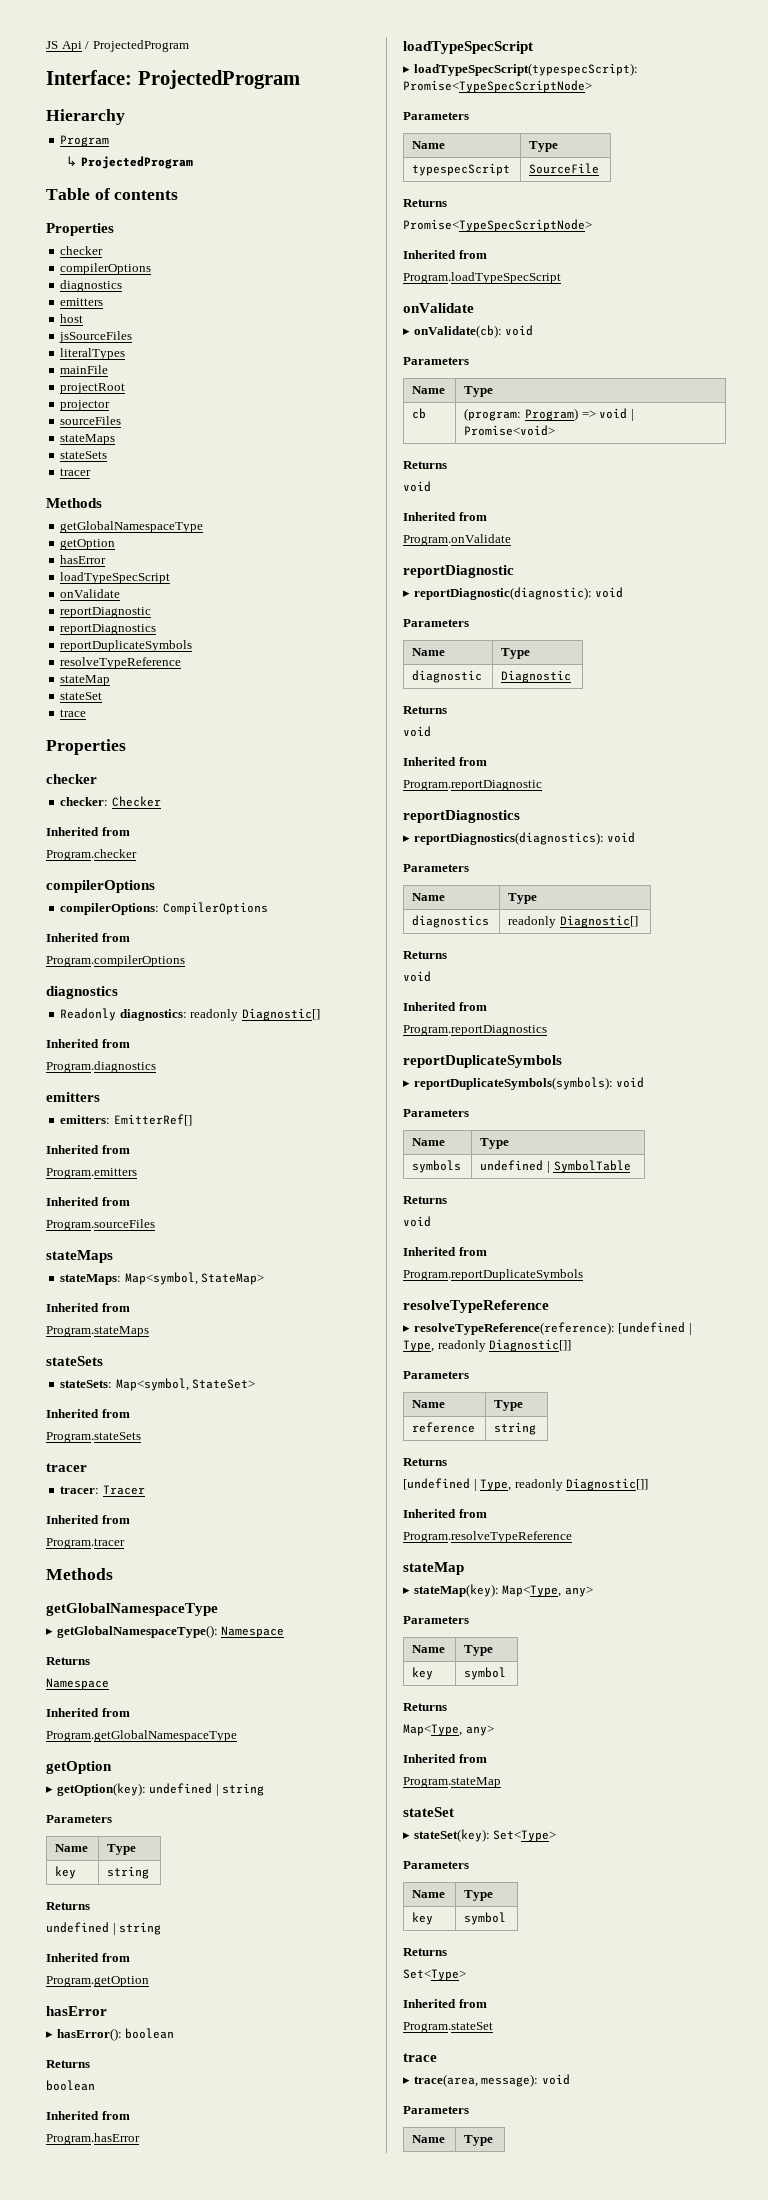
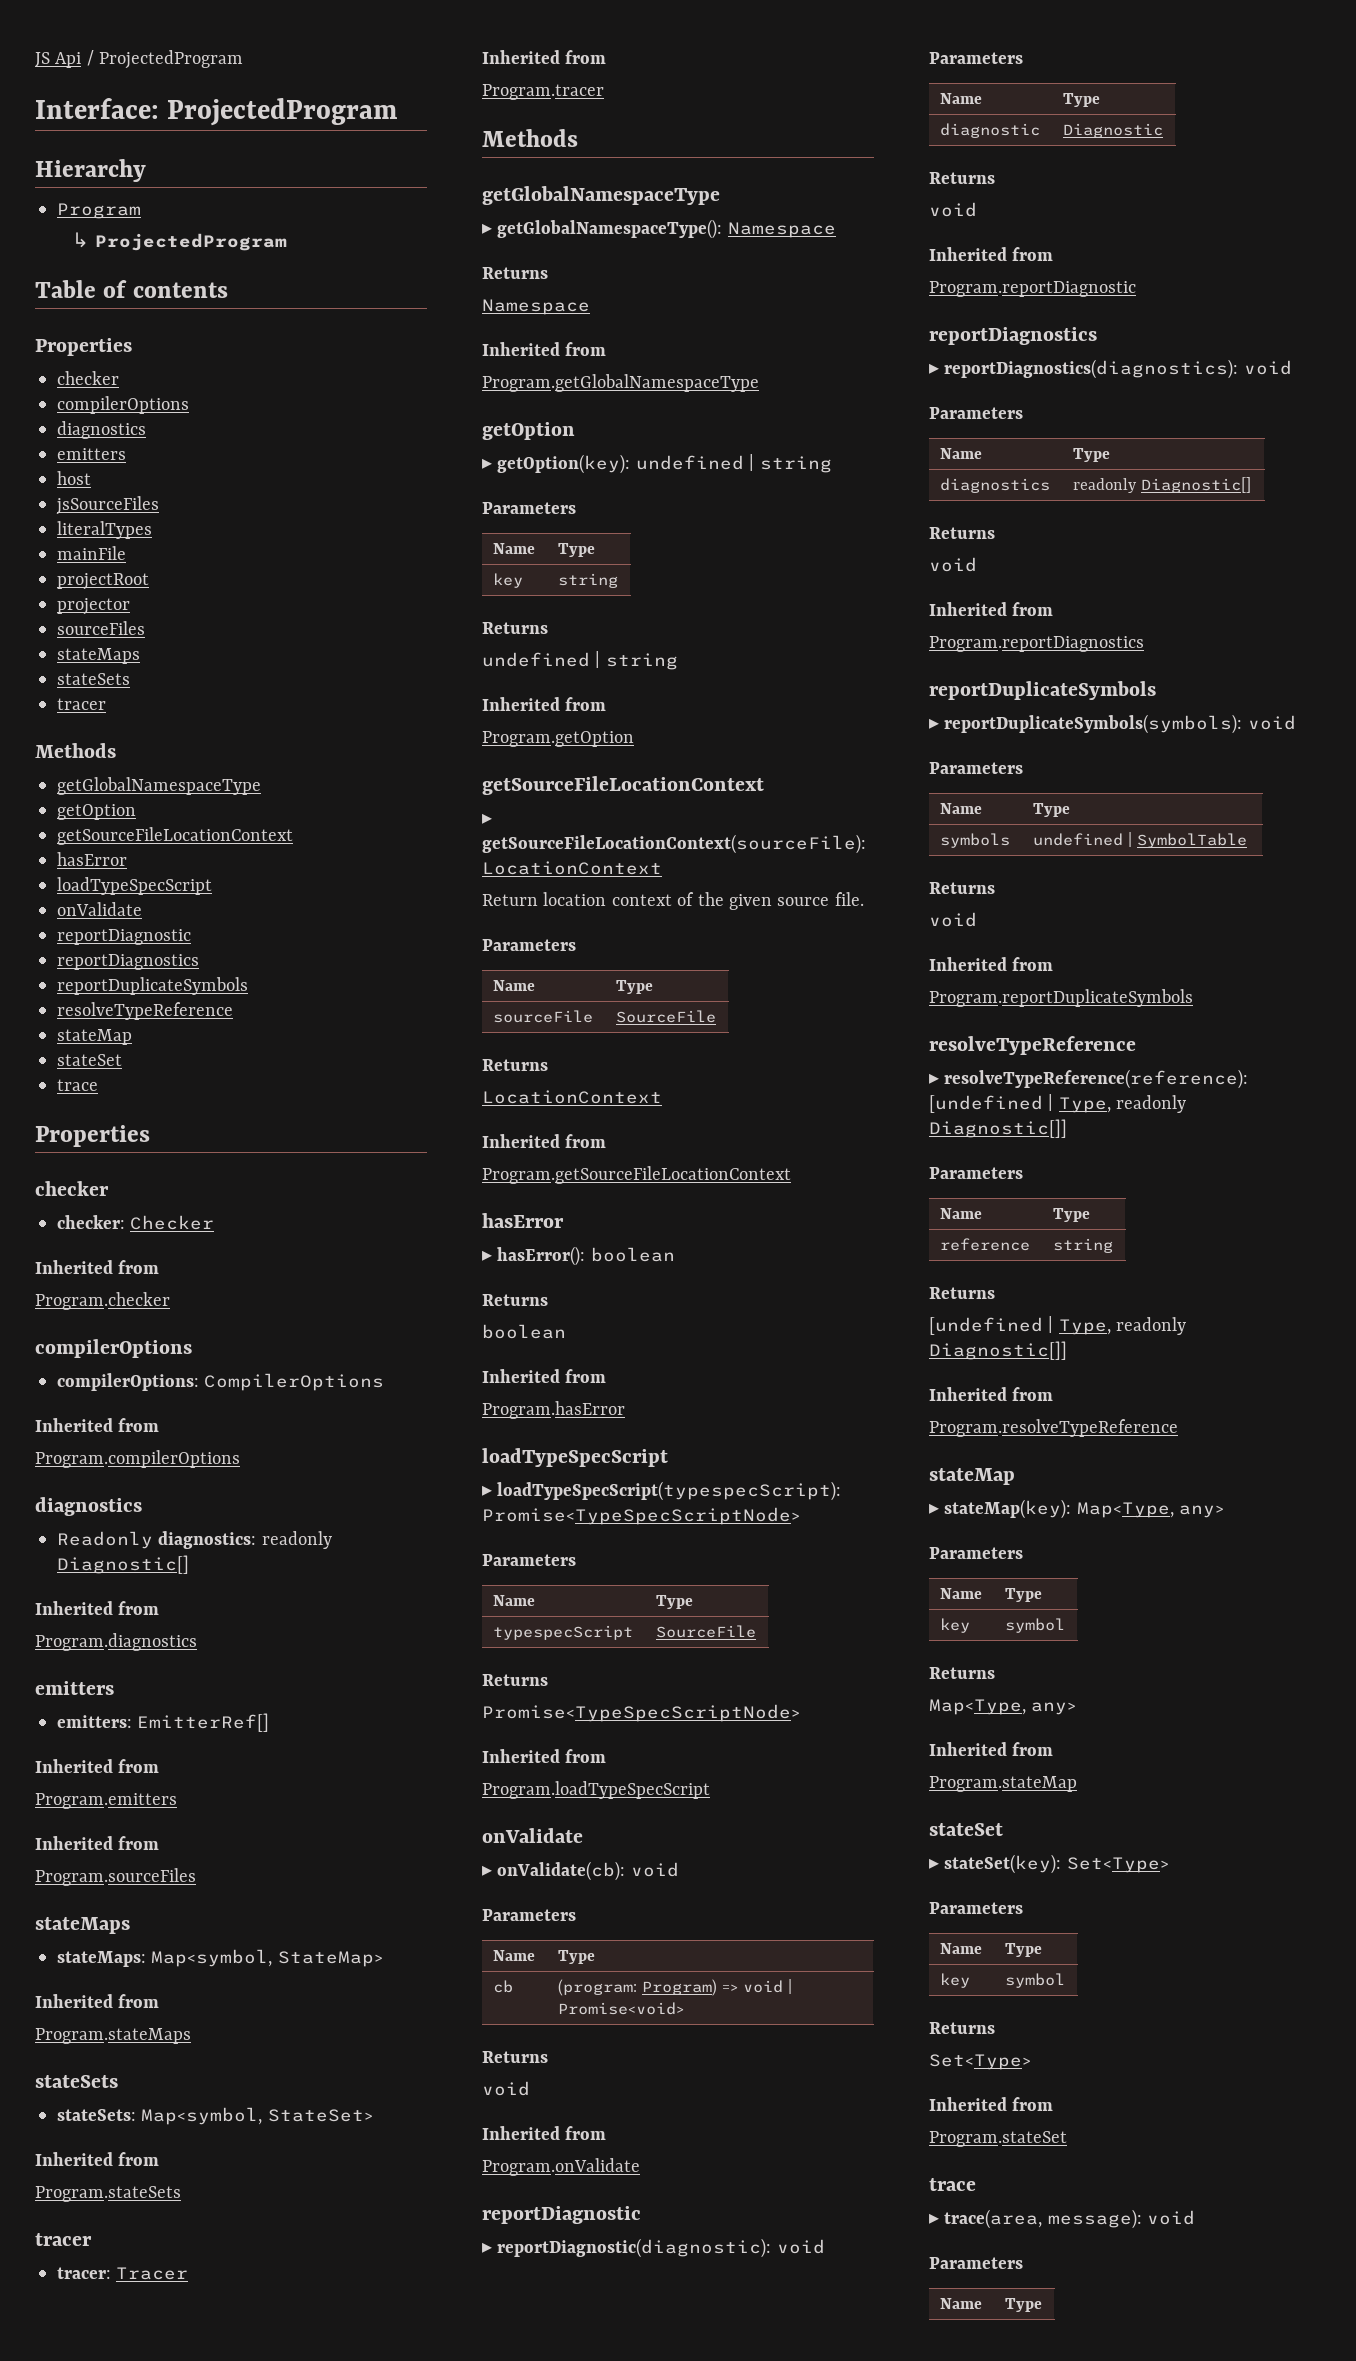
(116, 544) none -> [57,827,293,845] // getSourceFileLocationContext
(149, 1981) none -> [482,776,764,795] [482,813,492,824] [482,834,866,854] [482,861,662,875] [482,892,864,910] [482,939,576,951] [493,980,536,991] [616,980,654,994] [493,1010,594,1023] [616,1010,717,1023] [482,1059,548,1071] [482,1090,662,1104] [482,1134,607,1148] [482,1166,791,1184] // getSourceFileLocationContext // ▸ getSourceFileLocationContext(sourceFile): LocationContext // Return location context of the given source file. // Parameters // Name | Type // sourceFile | SourceFile // Returns // LocationContext // Inherited from // Program.getSourceFileLocationContext

